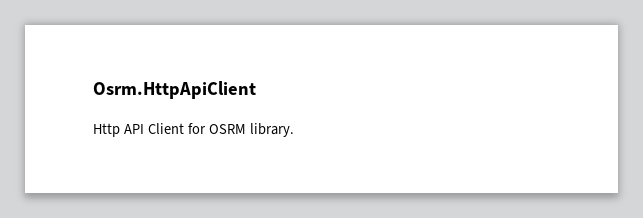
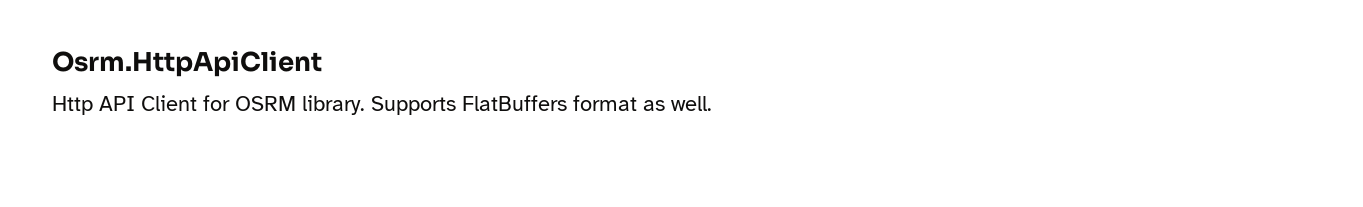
(294, 130) none -> [371,95,712,115] Supports FlatBuffers format as well.

